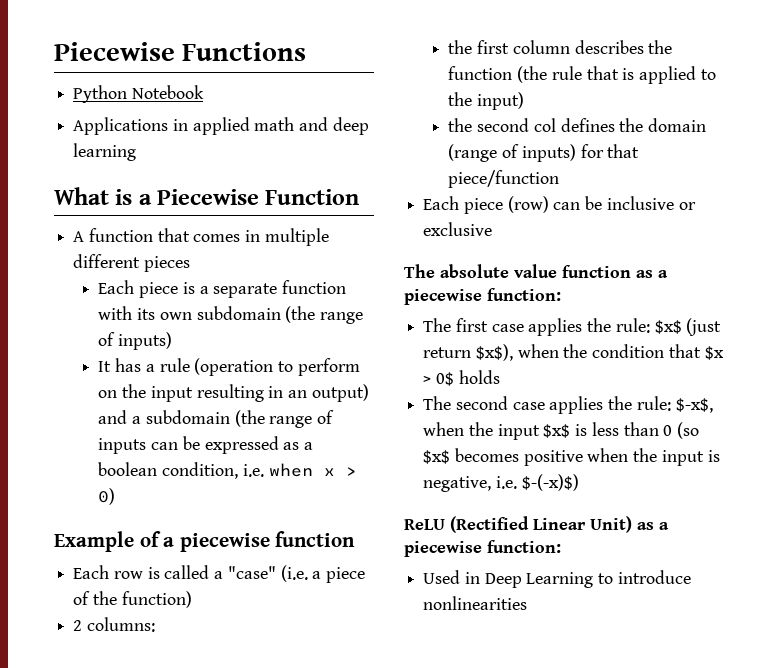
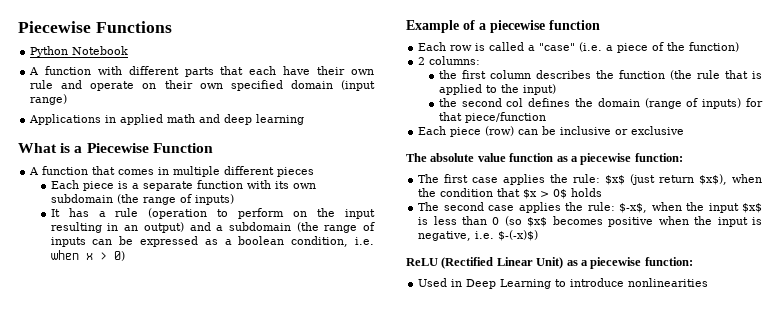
(204, 92) none -> [29,66,375,77] [30,80,376,91] [30,94,68,105] // A function with different parts that each have their own rule and operate on their own specified domain (input range)

